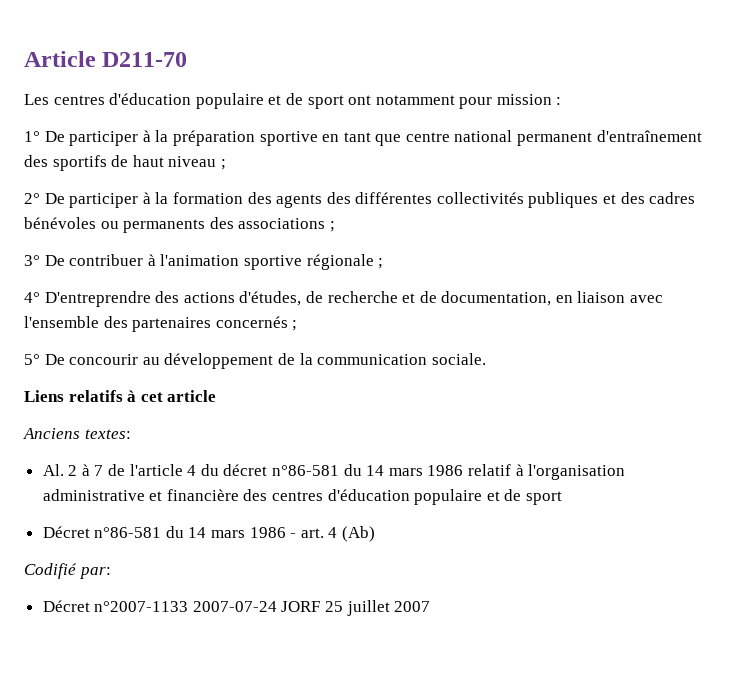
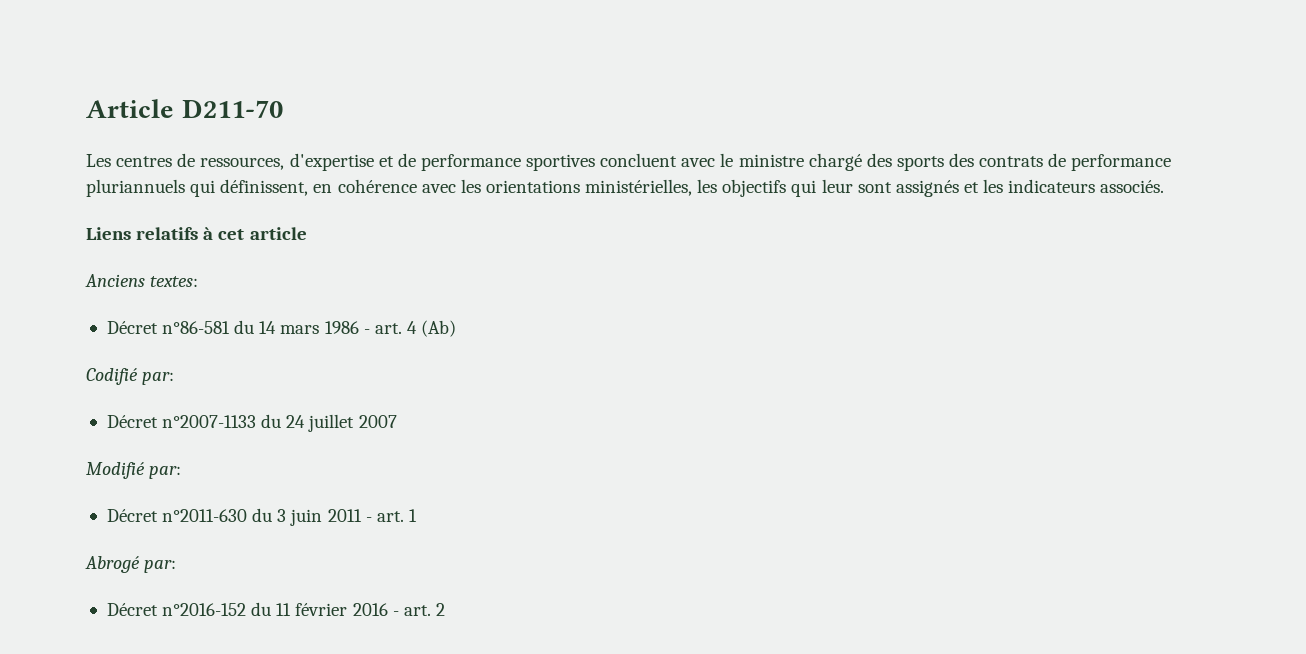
[109,93,562,109] [24,130,702,146] [24,155,226,171] [24,192,696,208] [24,217,335,233] [24,254,384,270] [24,291,664,307] [24,316,298,332] [24,353,486,369] d'éducation populaire et de sport ont notamment pour mission : // 1° De participer à la préparation sportive en tant que centre national permanent d'entraînement des sportifs de haut niveau ; // 2° De participer à la formation des agents des différentes collectivités publiques et des cadres bénévoles ou permanents des associations ; // 3° De contribuer à l'animation sportive régionale ; // 4° D'entreprendre des actions d'études, de recherche et de documentation, en liaison avec l'ensemble des partenaires concernés ; // 5° De concourir au développement de la communication sociale. -> [177,153,1172,171] [86,179,1165,197] de ressources, d'expertise et de performance sportives concluent avec le ministre chargé des sports des contrats de performance pluriannuels qui définissent, en cohérence avec les orientations ministérielles, les objectifs qui leur sont assignés et les indicateurs associés.
[42,464,626,480] [42,489,563,505] // Al. 2 à 7 de l'article 4 du décret n°86-581 du 14 mars 1986 relatif à l'organisation administrative et financière des centres d'éducation populaire et de sport -> (199, 281) none
[192,601,344,612] 2007-07-24 JORF 25 -> [261,414,306,428] du 24
(431, 606) none -> [86,462,182,479] [106,508,417,526] [85,556,177,573] [106,602,445,616] // Modifié par: // Décret n°2011-630 du 3 juin 2011 - art. 1 // Abrogé par: // Décret n°2016-152 du 11 février 2016 - art. 2

